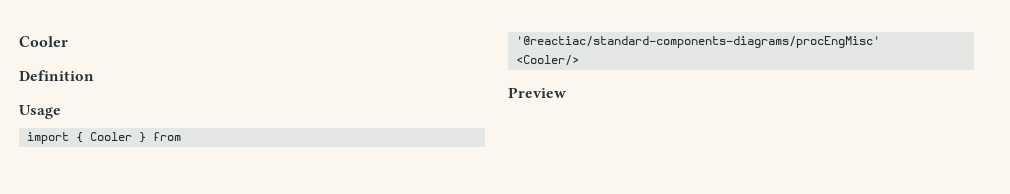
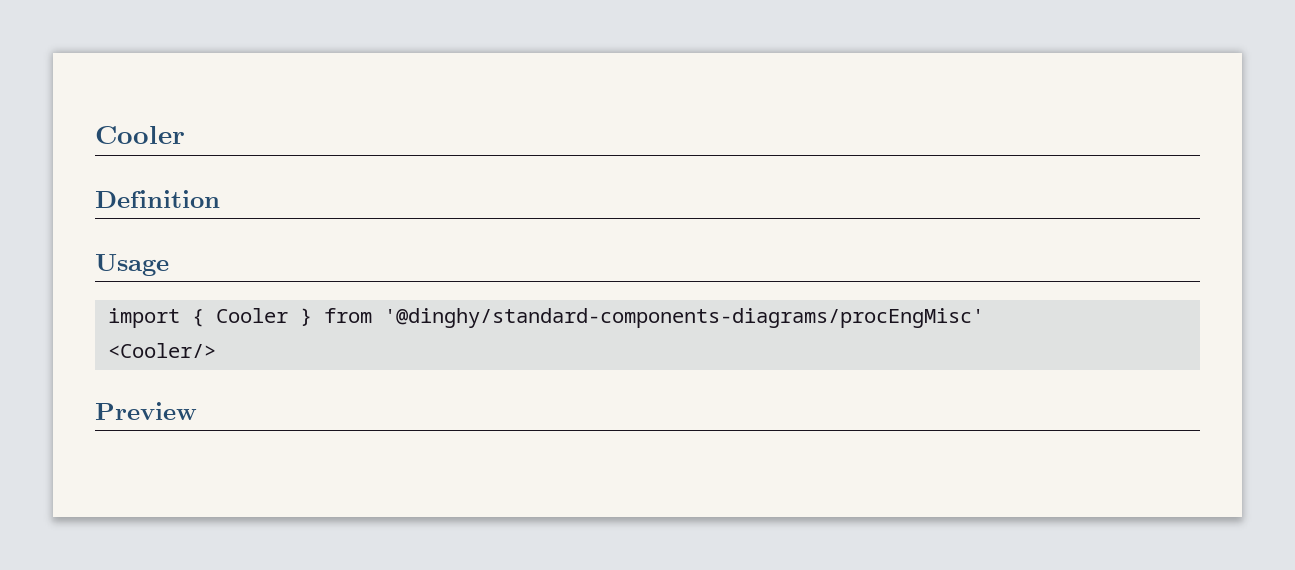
[516,36,881,48] '@reactiac/standard-components-diagrams/procEngMisc' -> [383,308,984,328] '@dinghy/standard-components-diagrams/procEngMisc'

